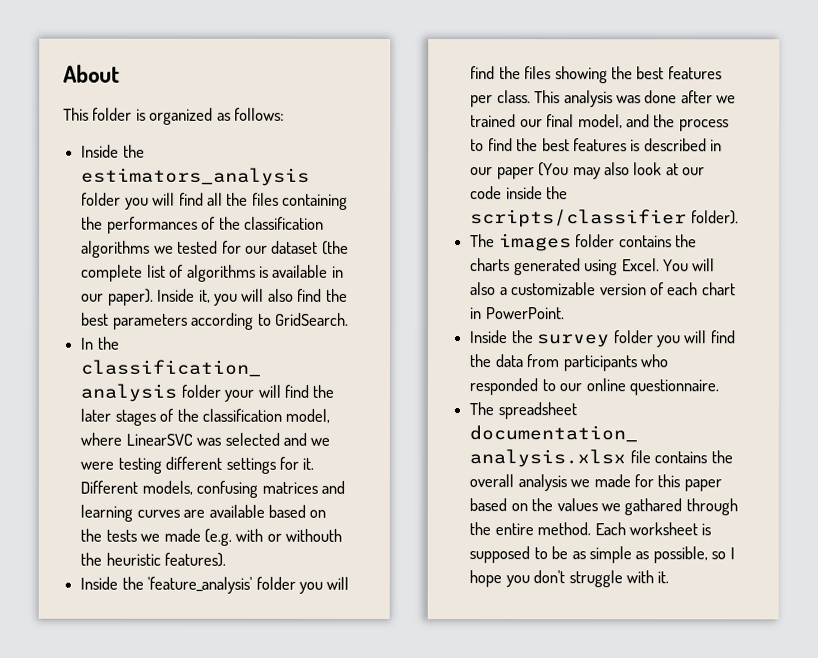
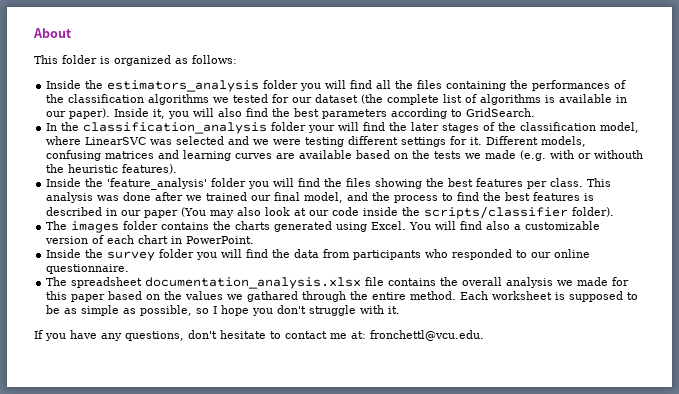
(716, 265) none -> [460,221,483,230] find
(670, 577) none -> [34,330,484,341] // If you have any questions, don't hesitate to contact me at: fronchettl@vcu.edu.

